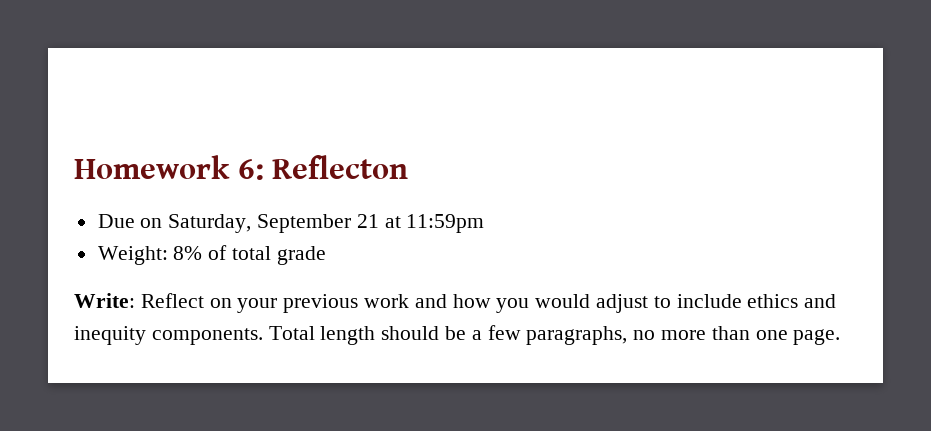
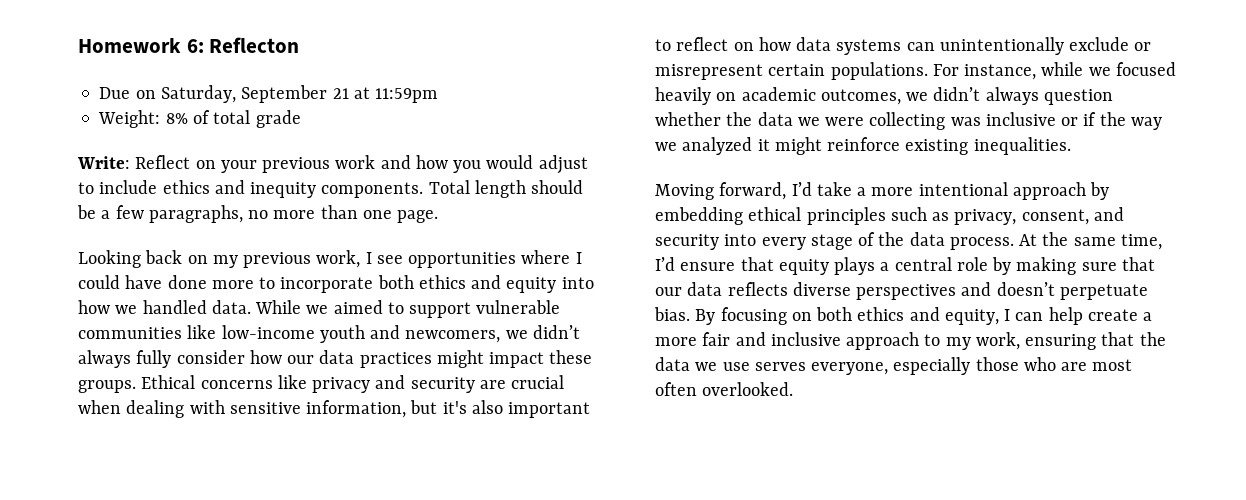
(841, 337) none -> [78,250,582,268] [78,275,594,293] [78,300,561,318] [78,325,580,343] [78,350,593,368] [78,375,565,393] [78,400,591,418] [655,37,1152,55] [655,62,1176,80] [655,87,1113,105] [655,112,1162,130] [655,137,1071,155] [655,182,1110,200] [655,207,1124,225] [655,232,1162,250] [655,257,1155,275] [655,282,1148,300] [654,307,1153,325] [655,332,1166,350] [655,357,1133,375] [655,382,794,396] // Looking back on my previous work, I see opportunities where I could have done more to incorporate both ethics and equity into how we handled data. While we aimed to support vulnerable communities like low-income youth and newcomers, we didn’t always fully consider how our data practices might impact these groups. Ethical concerns like privacy and security are crucial when dealing with sensitive information, but it's also important to reflect on how data systems can unintentionally exclude or misrepresent certain populations. For instance, while we focused heavily on academic outcomes, we didn’t always question whether the data we were collecting was inclusive or if the way we analyzed it might reinforce existing inequalities. // Moving forward, I’d take a more intentional approach by embedding ethical principles such as privacy, consent, and security into every stage of the data process. At the same time, I’d ensure that equity plays a central role by making sure that our data reflects diverse perspectives and doesn’t perpetuate bias. By focusing on both ethics and equity, I can help create a more fair and inclusive approach to my work, ensuring that the data we use serves everyone, especially those who are most often overlooked.

